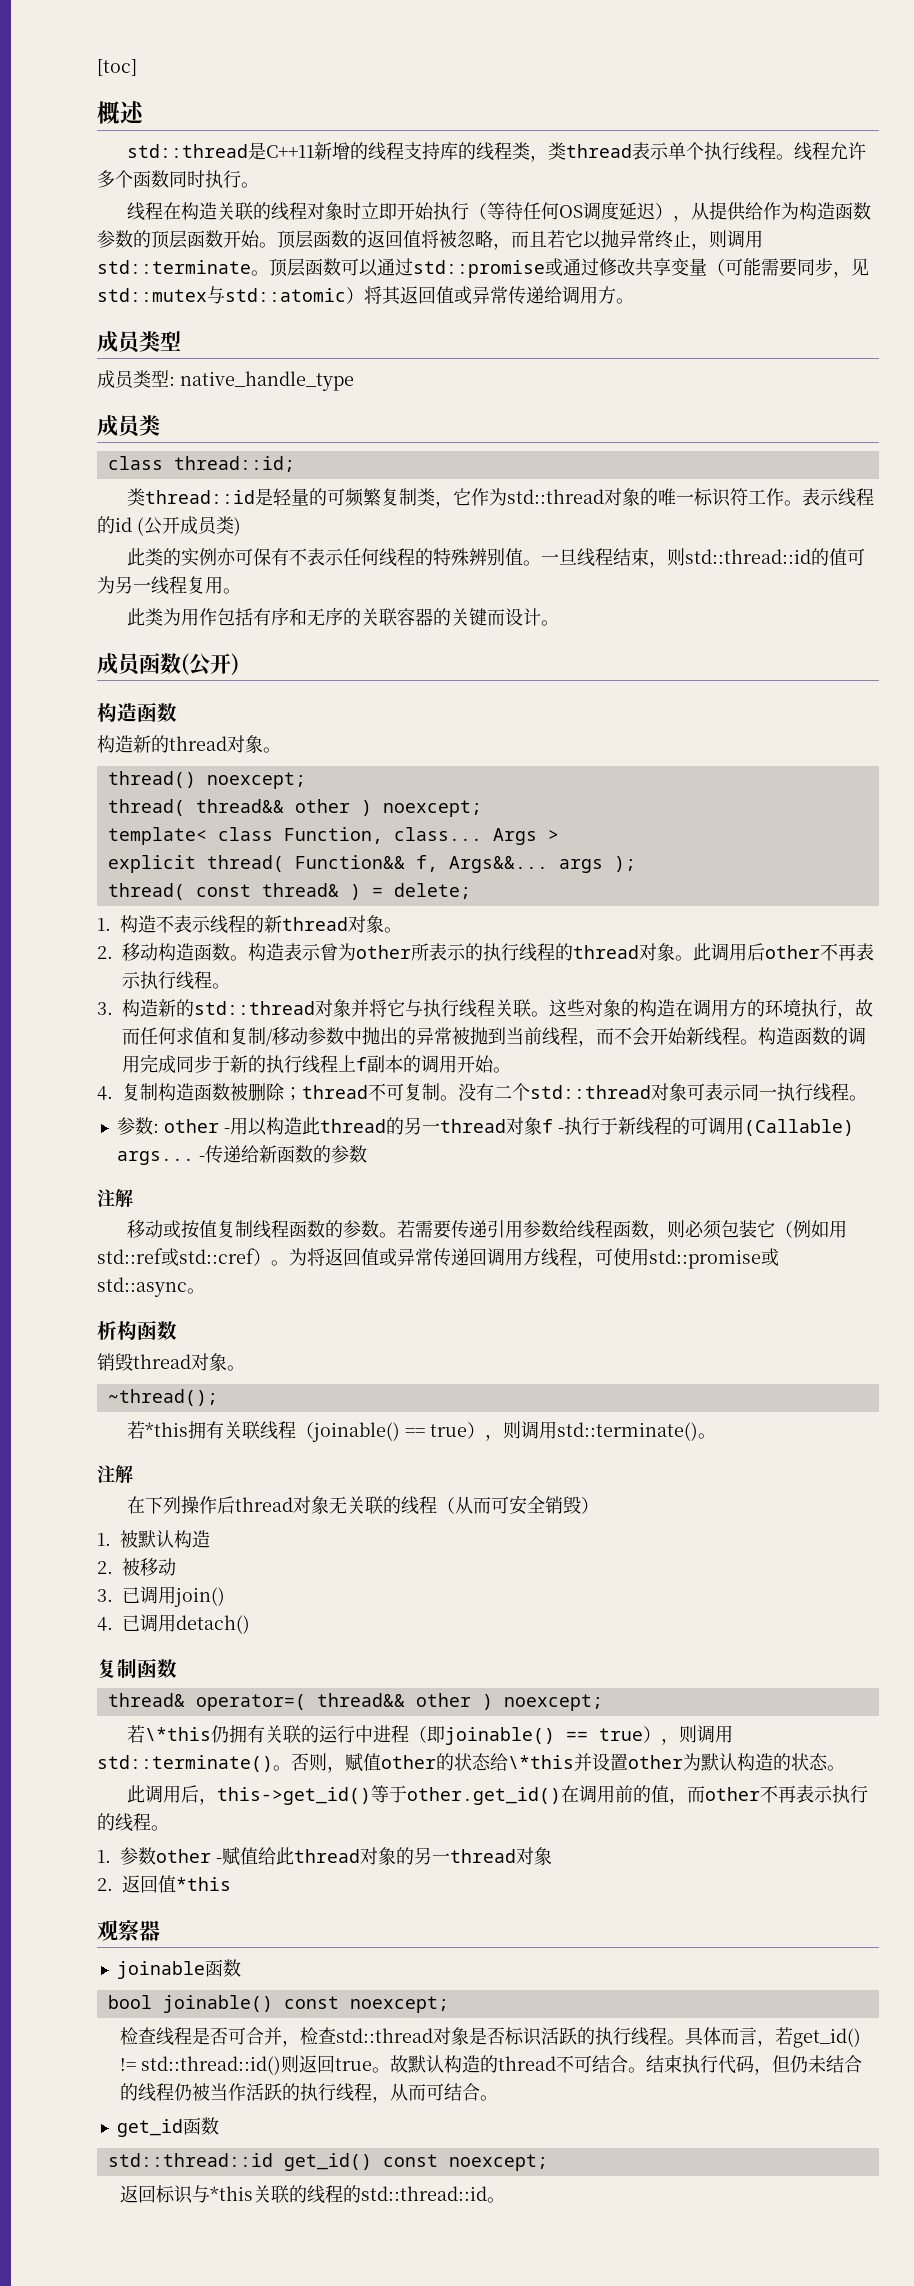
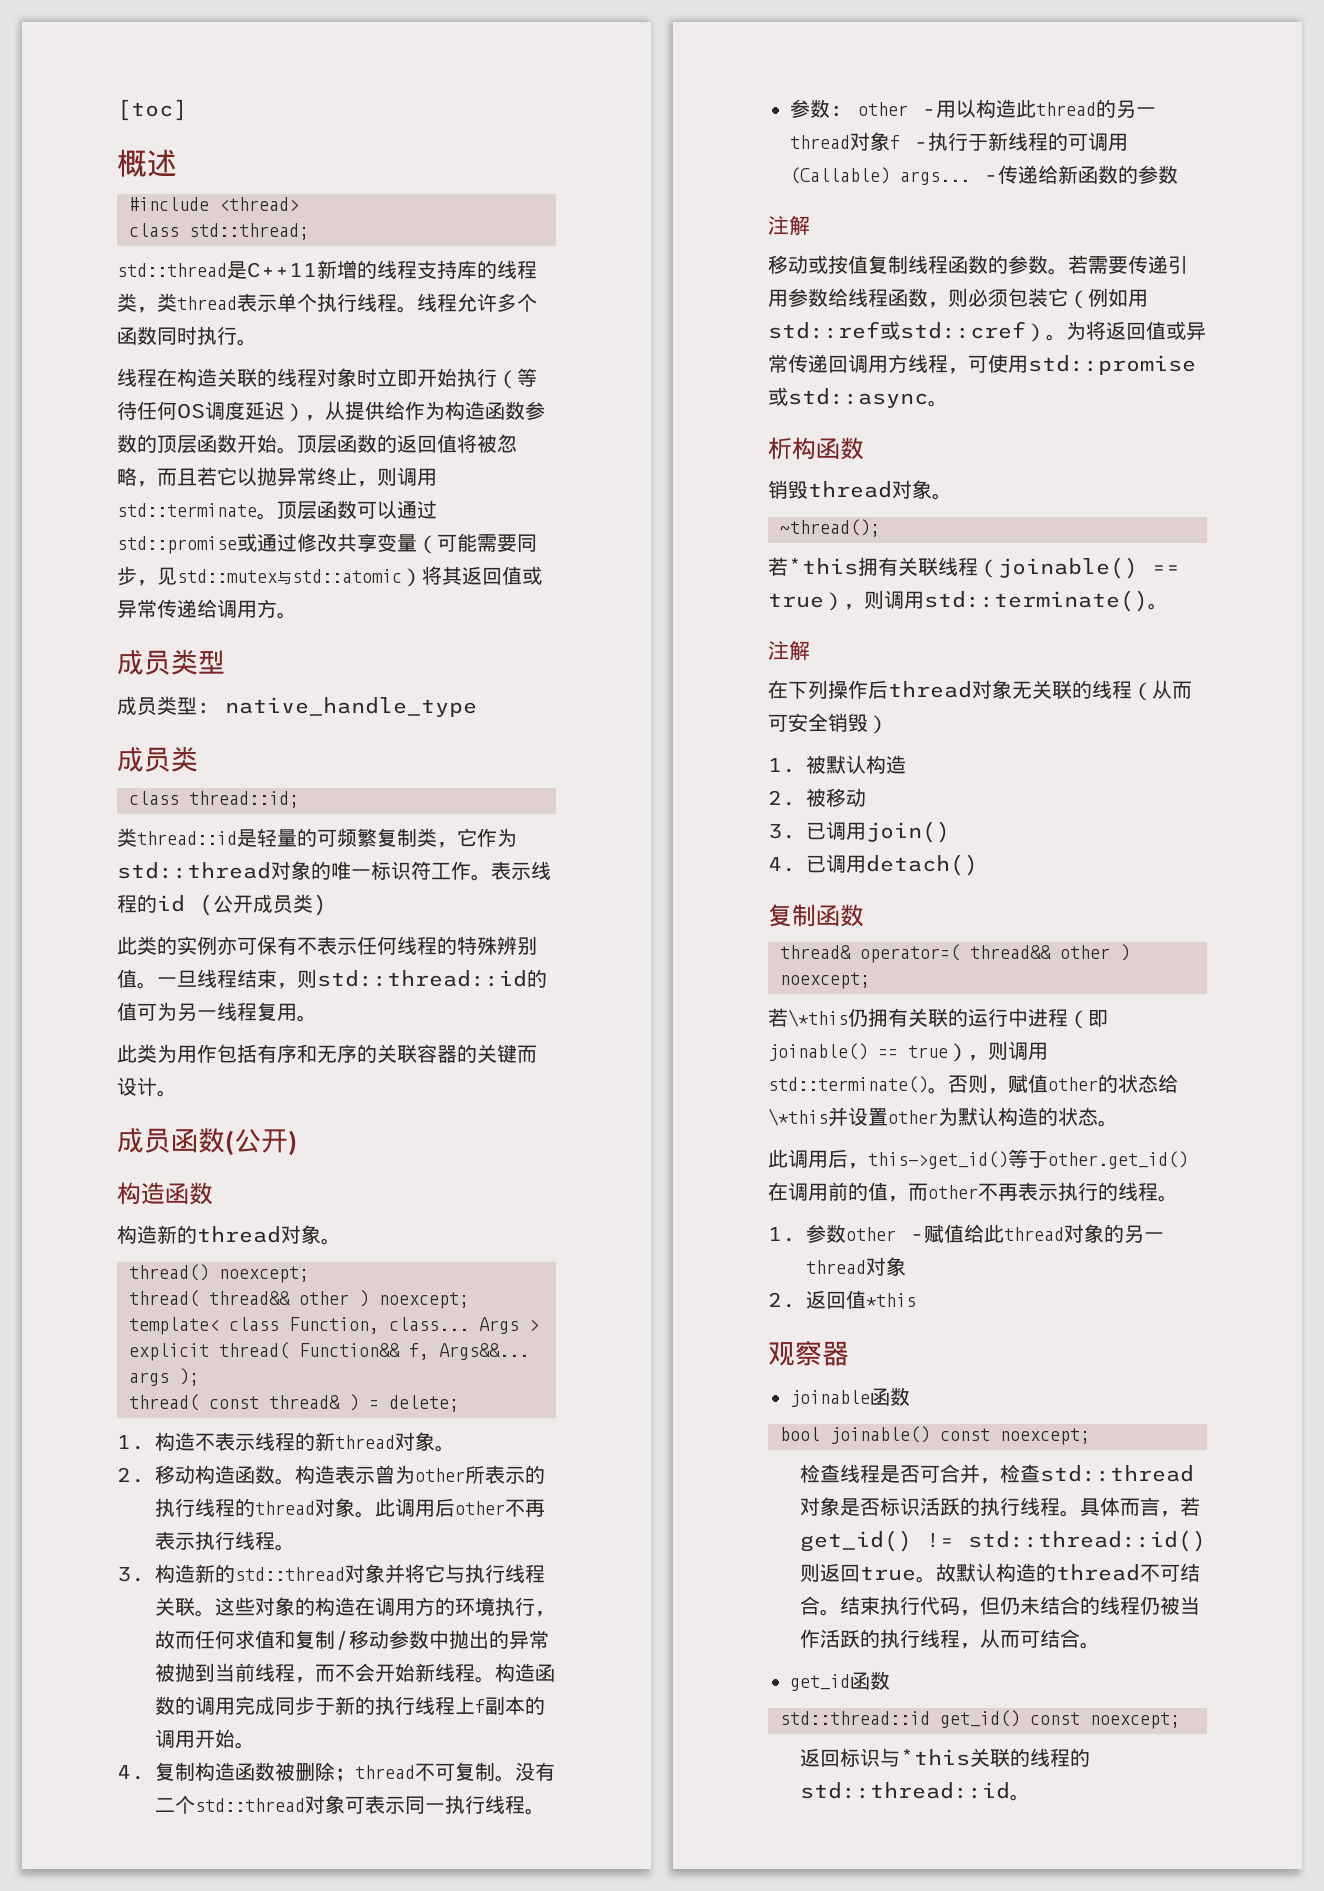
(144, 112) none -> [129,197,299,211] [129,223,309,240] // #include <thread> // class std::thread;

